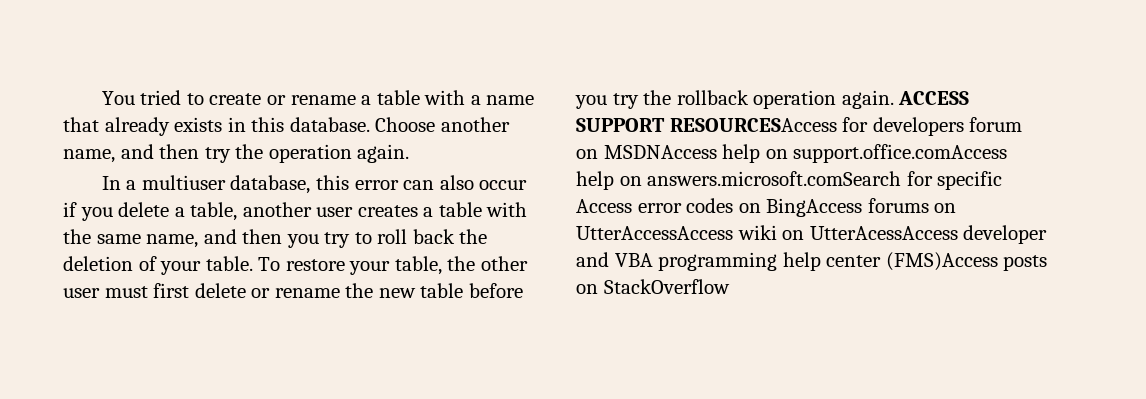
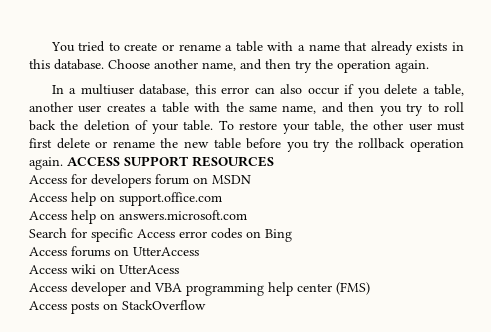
[669,118,837,132] RESOURCESAccess -> [192,156,274,167] [29,175,67,184] RESOURCES // Access
[603,144,1008,163] [576,171,902,190] MSDNAccess help on support.office.comAccess help on answers.microsoft.comSearch -> [212,175,251,184] [29,192,222,206] [29,210,247,224] [29,228,67,238] MSDN // Access help on support.office.com // Access help on answers.microsoft.com // Search
[766,198,957,217] [576,225,958,240] BingAccess forums on UtterAccessAccess wiki on UtterAcessAccess -> [265,229,292,242] [29,246,199,257] [29,264,179,274] [29,283,67,292] Bing // Access forums on UtterAccess // Access wiki on UtterAcess // Access
[885,252,998,271] (FMS)Access -> [336,282,370,295] [29,301,67,310] (FMS) // Access

